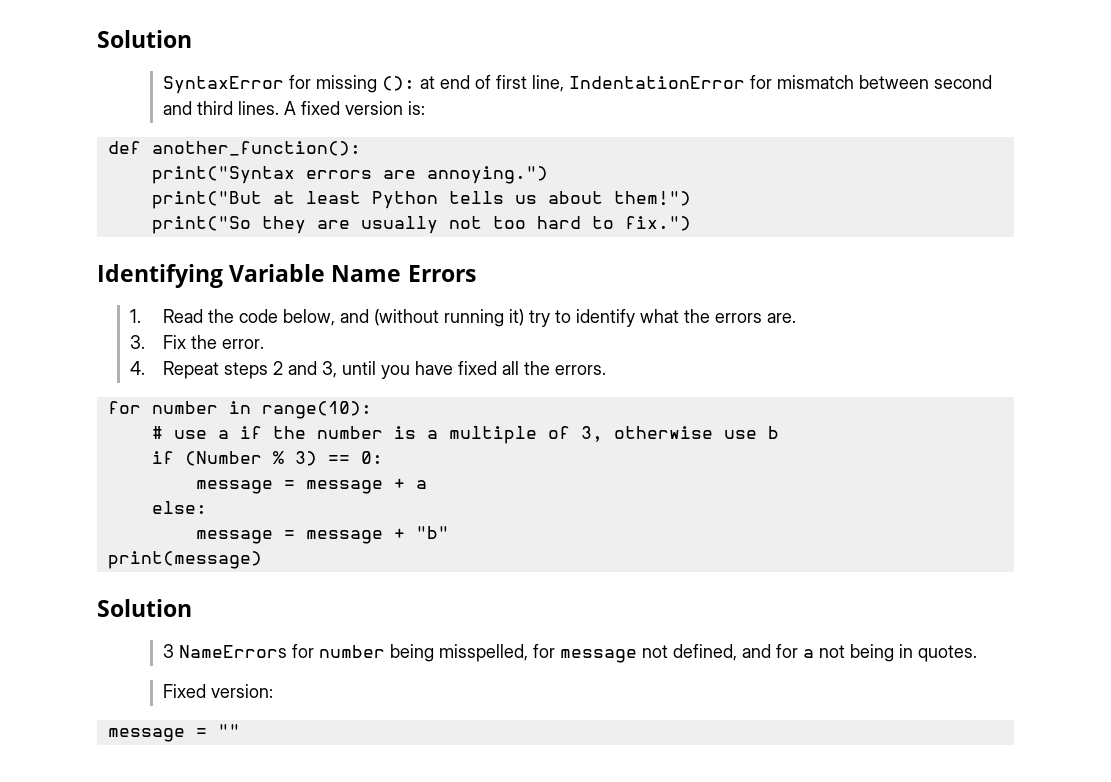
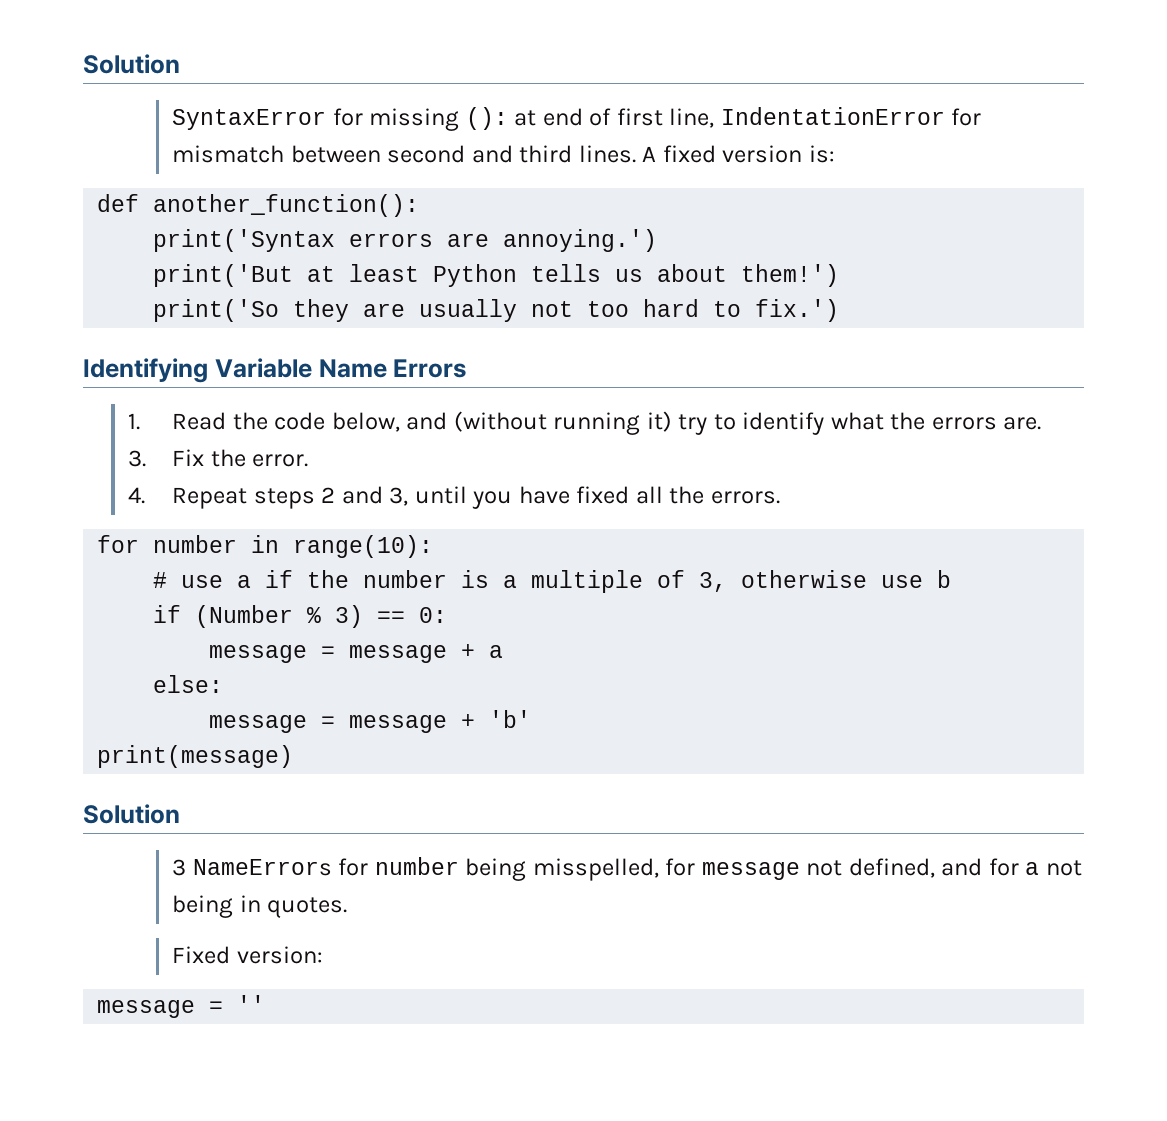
[151,166,295,184] print("Syntax -> [153,229,336,252] print('Syntax
[426,166,548,184] [151,191,262,209] annoying.") // print("But -> [503,229,658,252] [153,264,294,287] annoying.') // print('But
[613,191,691,206] [151,216,251,234] them!") // print("So -> [741,264,840,287] [153,299,280,322] them!') // print('So
[624,216,691,231] fix.") -> [755,299,840,322] fix.')
[415,526,449,539] "b" -> [489,710,532,728] 'b'
[217,724,240,737] "" -> [237,995,266,1013] ''

